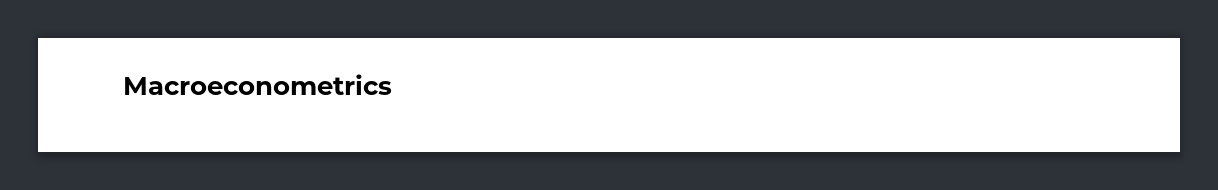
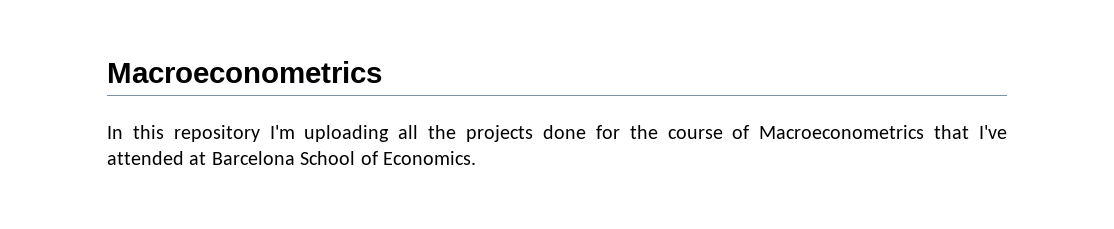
[123,74,392,95] Macroeconometrics -> [107,61,382,83] [107,125,1008,142] [107,151,476,165] Macroeconometrics // In this repository I'm uploading all the projects done for the course of Macroeconometrics that I've attended at Barcelona School of Economics.

